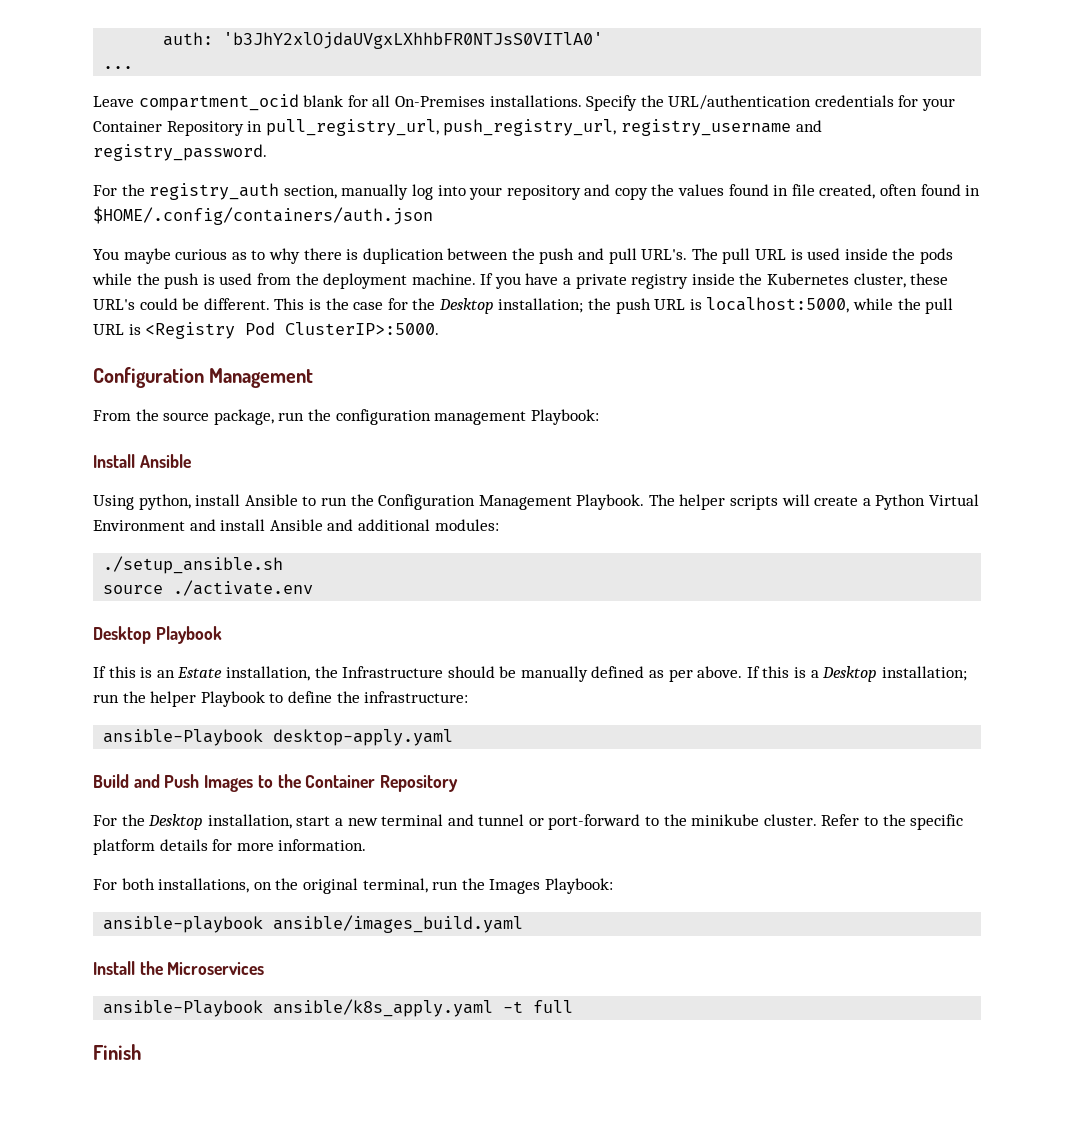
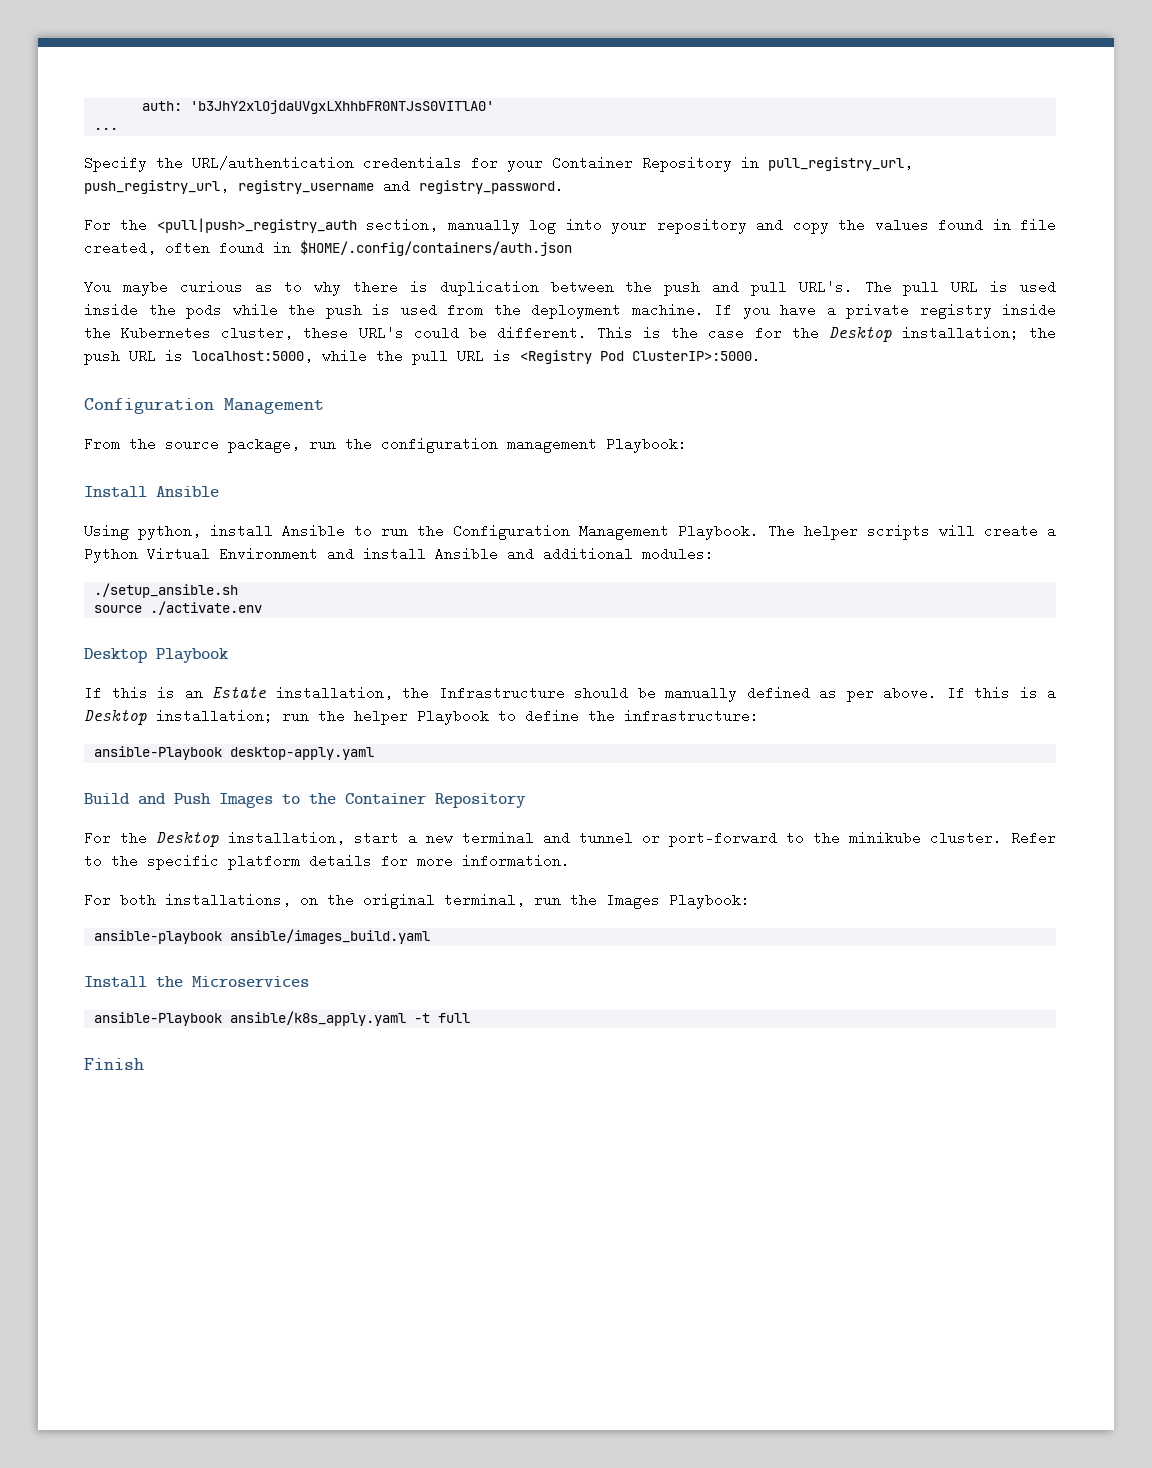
[93,94,582,111] Leave compartment_ocid blank for all On-Premises installations. -> (118, 128) none
[149,183,280,200] registry_auth -> [156,218,357,233] <pull|push>_registry_auth

